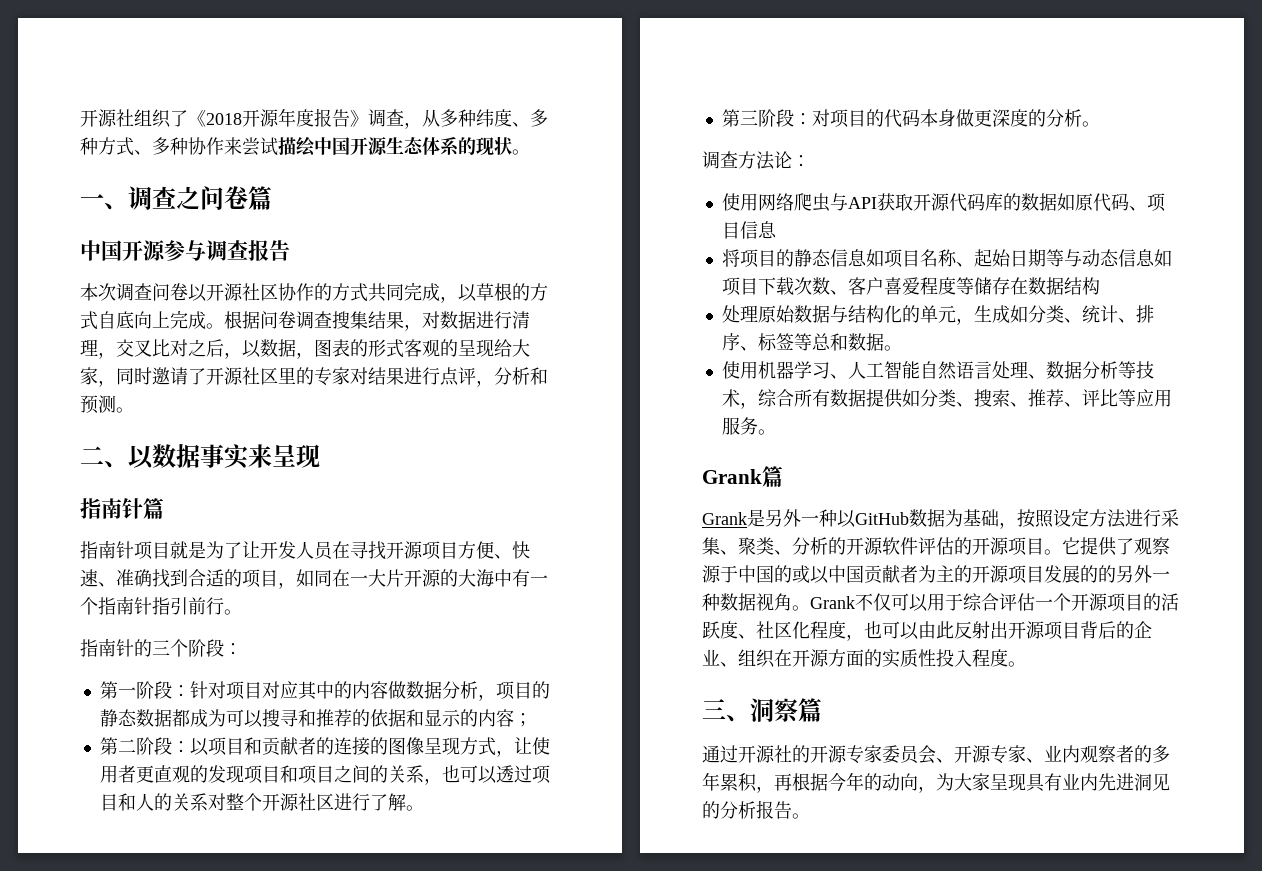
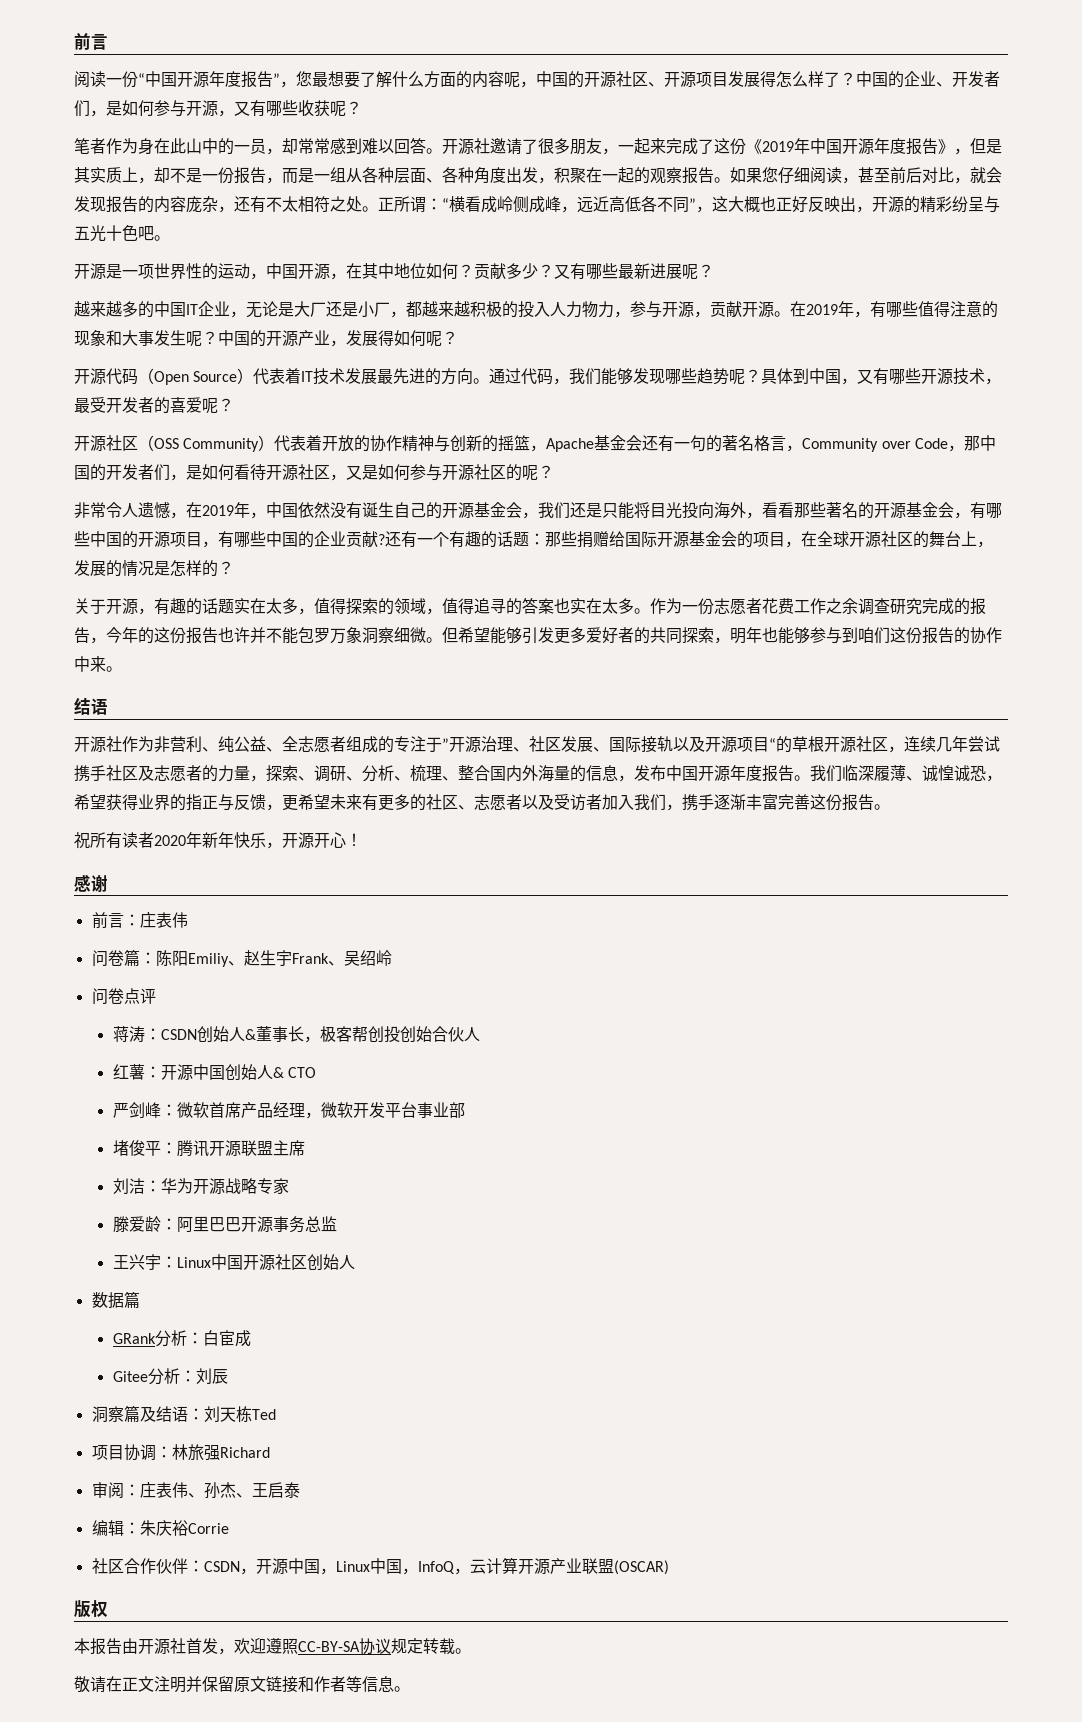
[80,108,548,129] [80,136,530,157] [80,186,272,210] [80,240,290,261] [80,282,548,303] [80,310,530,331] [80,339,530,359] [80,367,548,387] [80,395,134,414] [80,444,320,469] [80,498,164,519] [80,540,530,560] [80,569,548,589] [80,596,242,615] [80,638,242,657] [99,681,550,701] [99,709,532,728] [99,737,550,757] [99,765,551,785] [99,793,424,811] [721,109,1100,128] [702,151,810,170] [721,193,1166,212] [721,221,777,239] [721,249,1172,268] [721,277,1100,296] [721,305,1154,325] [721,333,902,351] [721,361,1154,380] [721,389,1172,409] [721,417,776,435] [702,466,783,487] [702,508,1179,529] [702,537,1170,556] [702,565,1170,584] [702,593,1179,612] [702,621,1152,641] [702,649,1026,668] [702,698,822,723] [702,745,1170,764] [702,772,1170,793] [702,800,792,819] 开源社组织了《2018开源年度报告》调查，从多种纬度、多种方式、多种协作来尝试描绘中国开源生态体系的现状。 // 一、调查之问卷篇 // 中国开源参与调查报告 // 本次调查问卷以开源社区协作的方式共同完成，以草根的方式自底向上完成。根据问卷调查搜集结果，对数据进行清理，交叉比对之后，以数据，图表的形式客观的呈现给大家，同时邀请了开源社区里的专家对结果进行点评，分析和预测。 // 二、以数据事实来呈现 // 指南针篇 // 指南针项目就是为了让开发人员在寻找开源项目方便、快速、准确找到合适的项目，如同在一大片开源的大海中有一个指南针指引前行。 // 指南针的三个阶段： // 第一阶段：针对项目对应其中的内容做数据分析，项目的静态数据都成为可以搜寻和推荐的依据和显示的内容； // 第二阶段：以项目和贡献者的连接的图像呈现方式，让使用者更直观的发现项目和项目之间的关系，也可以透过项目和人的关系对整个开源社区进行了解。 // 第三阶段：对项目的代码本身做更深度的分析。 // 调查方法论： // 使用网络爬虫与API获取开源代码库的数据如原代码、项目信息 // 将项目的静态信息如项目名称、起始日期等与动态信息如项目下载次数、客户喜爱程度等储存在数据结构 // 处理原始数据与结构化的单元，生成如分类、统计、排序、标签等总和数据。 // 使用机器学习、人工智能自然语言处理、数据分析等技术，综合所有数据提供如分类、搜索、推荐、评比等应用服务。 // Grank篇 // Grank是另外一种以GitHub数据为基础，按照设定方法进行采集、聚类、分析的开源软件评估的开源项目。它提供了观察源于中国的或以中国贡献者为主的开源项目发展的的另外一种数据视角。Grank不仅可以用于综合评估一个开源项目的活跃度、社区化程度，也可以由此反射出开源项目背后的企业、组织在开源方面的实质性投入程度。 // 三、洞察篇 // 通过开源社的开源专家委员会、开源专家、业内观察者的多年累积，再根据今年的动向，为大家呈现具有业内先进洞见的分析报告 -> [74,33,108,50] [74,71,1000,88] [74,100,362,117] [74,138,1002,155] [74,167,1002,184] [74,196,1000,213] [74,225,170,242] [74,263,714,280] [74,301,998,318] [74,330,458,347] [74,368,1002,385] [74,397,234,414] [74,435,996,452] [74,464,554,481] [74,502,1002,519] [74,531,993,548] [74,560,234,577] [74,598,986,615] [74,627,1002,644] [74,656,122,672] [74,698,108,715] [74,736,1000,753] [74,765,1002,782] [74,794,890,811] [74,832,362,849] [74,874,108,892] [91,912,188,929] [91,949,392,967] [91,988,156,1005] [112,1026,480,1043] [112,1064,317,1081] [112,1102,465,1119] [112,1140,305,1157] [112,1178,289,1195] [112,1216,337,1233] [112,1254,355,1271] [91,1291,140,1309] [112,1330,251,1347] [112,1368,228,1385] [91,1405,276,1423] [91,1444,270,1461] [91,1482,300,1498] [91,1520,229,1536] [91,1557,669,1575] [74,1600,108,1618] [74,1638,471,1655] [74,1676,394,1693] 前言 // 阅读一份“中国开源年度报告”，您最想要了解什么方面的内容呢，中国的开源社区、开源项目发展得怎么样了？中国的企业、开发者们，是如何参与开源，又有哪些收获呢？ // 笔者作为身在此山中的一员，却常常感到难以回答。开源社邀请了很多朋友，一起来完成了这份《2019年中国开源年度报告》，但是其实质上，却不是一份报告，而是一组从各种层面、各种角度出发，积聚在一起的观察报告。如果您仔细阅读，甚至前后对比，就会发现报告的内容庞杂，还有不太相符之处。正所谓：“横看成岭侧成峰，远近高低各不同”，这大概也正好反映出，开源的精彩纷呈与五光十色吧。 // 开源是一项世界性的运动，中国开源，在其中地位如何？贡献多少？又有哪些最新进展呢？ // 越来越多的中国IT企业，无论是大厂还是小厂，都越来越积极的投入人力物力，参与开源，贡献开源。在2019年，有哪些值得注意的现象和大事发生呢？中国的开源产业，发展得如何呢？ // 开源代码（Open Source）代表着IT技术发展最先进的方向。通过代码，我们能够发现哪些趋势呢？具体到中国，又有哪些开源技术，最受开发者的喜爱呢？ // 开源社区（OSS Community）代表着开放的协作精神与创新的摇篮，Apache基金会还有一句的著名格言，Community over Code，那中国的开发者们，是如何看待开源社区，又是如何参与开源社区的呢？ // 非常令人遗憾，在2019年，中国依然没有诞生自己的开源基金会，我们还是只能将目光投向海外，看看那些著名的开源基金会，有哪些中国的开源项目，有哪些中国的企业贡献?还有一个有趣的话题：那些捐赠给国际开源基金会的项目，在全球开源社区的舞台上，发展的情况是怎样的？ // 关于开源，有趣的话题实在太多，值得探索的领域，值得追寻的答案也实在太多。作为一份志愿者花费工作之余调查研究完成的报告，今年的这份报告也许并不能包罗万象洞察细微。但希望能够引发更多爱好者的共同探索，明年也能够参与到咱们这份报告的协作中来。 // 结语 // 开源社作为非营利、纯公益、全志愿者组成的专注于”开源治理、社区发展、国际接轨以及开源项目“的草根开源社区，连续几年尝试携手社区及志愿者的力量，探索、调研、分析、梳理、整合国内外海量的信息，发布中国开源年度报告。我们临深履薄、诚惶诚恐，希望获得业界的指正与反馈，更希望未来有更多的社区、志愿者以及受访者加入我们，携手逐渐丰富完善这份报告。 // 祝所有读者2020年新年快乐，开源开心！ // 感谢 // 前言：庄表伟 // 问卷篇：陈阳Emiliy、赵生宇Frank、吴绍岭 // 问卷点评 // 蒋涛：CSDN创始人&董事长，极客帮创投创始合伙人 // 红薯：开源中国创始人& CTO // 严剑峰：微软首席产品经理，微软开发平台事业部 // 堵俊平：腾讯开源联盟主席 // 刘洁：华为开源战略专家 // 滕爱龄：阿里巴巴开源事务总监 // 王兴宇：Linux中国开源社区创始人 // 数据篇 // GRank分析：白宦成 // Gitee分析：刘辰 // 洞察篇及结语：刘天栋Ted // 项目协调：林旅强Richard // 审阅：庄表伟、孙杰、王启泰 // 编辑：朱庆裕Corrie // 社区合作伙伴：CSDN，开源中国，Linux中国，InfoQ，云计算开源产业联盟(OSCAR) // 版权 // 本报告由开源社首发，欢迎遵照CC-BY-SA协议规定转载。 // 敬请在正文注明并保留原文链接和作者等信息

